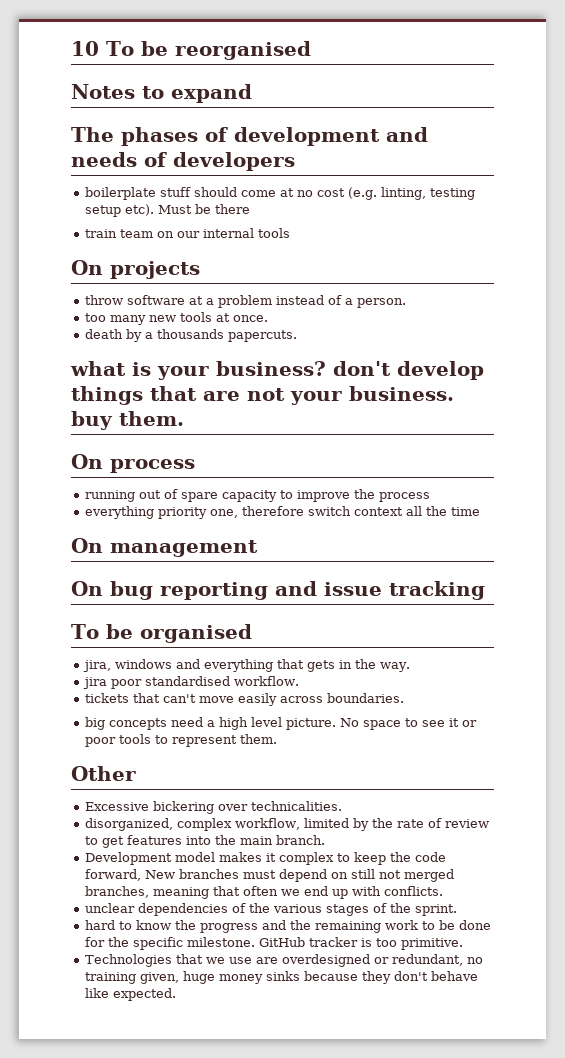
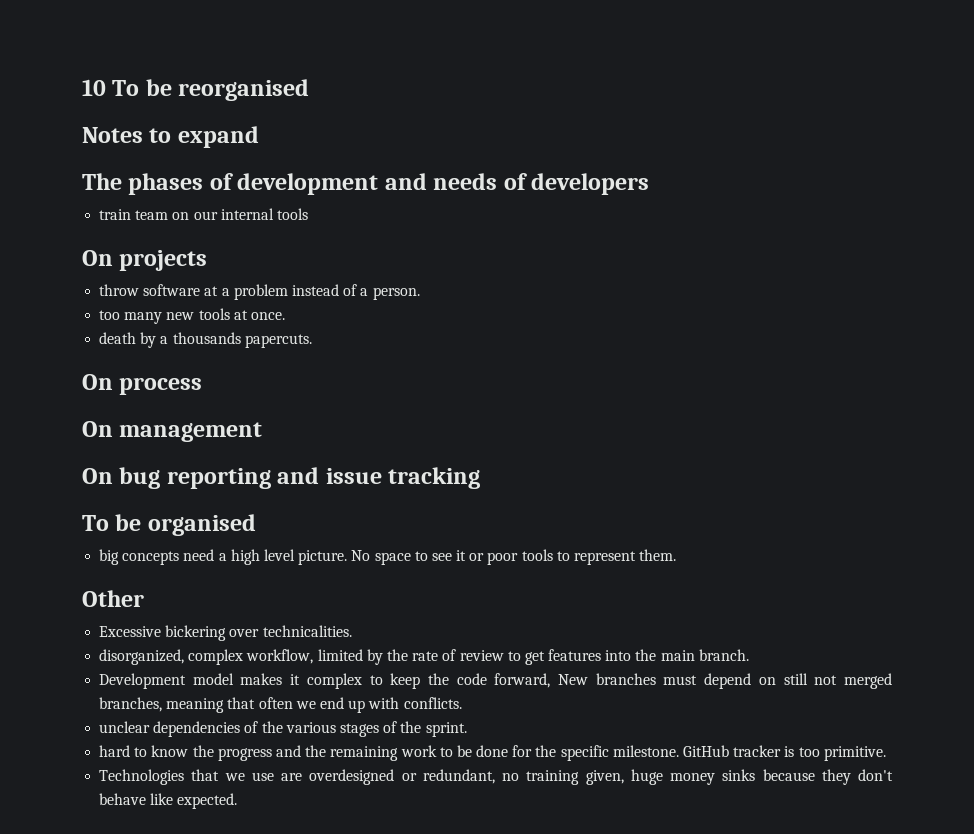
[84,187,475,200] [84,204,250,217] // boilerplate stuff should come at no cost (e.g. linting, testing setup etc). Must be there -> (650, 184) none
[70,361,484,380] [71,386,454,405] [71,411,184,430] [71,454,195,473] [84,489,430,502] [84,506,480,519] what is your business? don't develop things that are not your business. buy them. // On process // running out of spare capacity to improve the process // everything priority one, therefore switch context all the time -> [82,374,203,395] On process
[82,659,410,672] [82,676,299,689] [84,693,404,706] // jira, windows and everything that gets in the way. // jira poor standardised workflow. // tickets that can't move easily across boundaries. -> (256, 525) none

